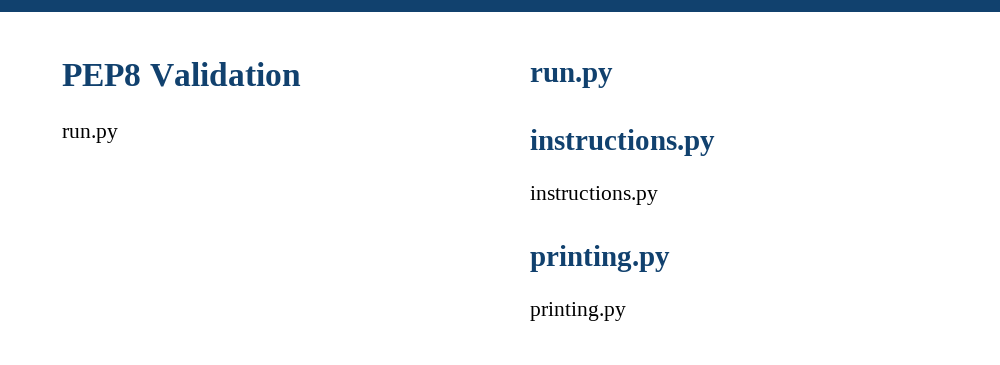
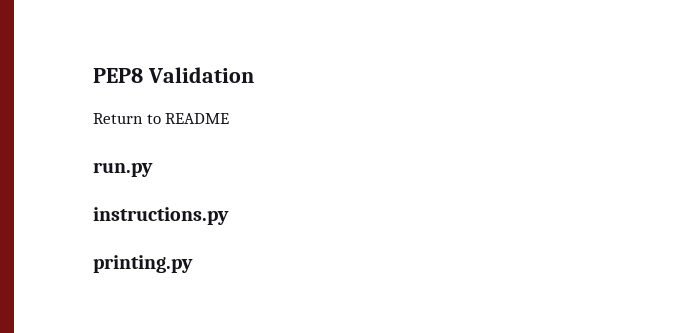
[62,128,118,143] run.py -> [93,113,230,124] Return to README
[530,186,658,205] [530,245,670,272] [530,302,626,321] // instructions.py // printing.py // printing.py -> [93,255,193,273] // printing.py

